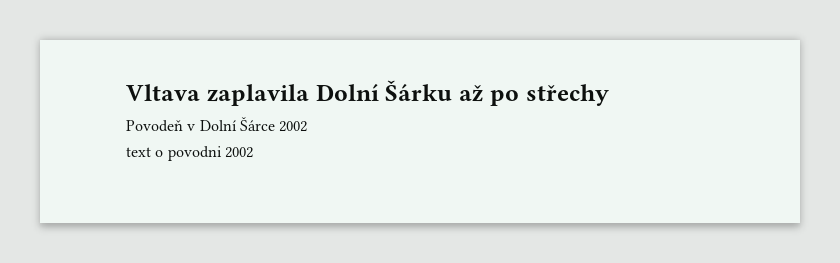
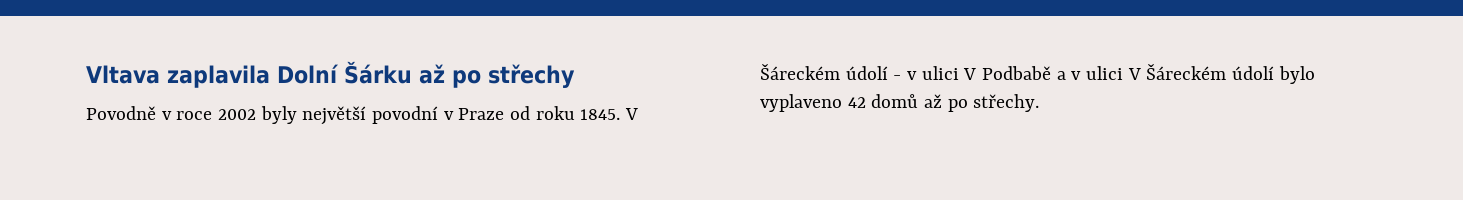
[126,117,308,132] [126,146,253,161] Povodeň v Dolní Šárce 2002 // text o povodni 2002 -> [86,106,639,125] [760,64,1315,84] [760,94,1040,112] Povodně v roce 2002 byly největší povodní v Praze od roku 1845. V Šáreckém údolí - v ulici V Podbabě a v ulici V Šáreckém údolí bylo vyplaveno 42 domů až po střechy.

